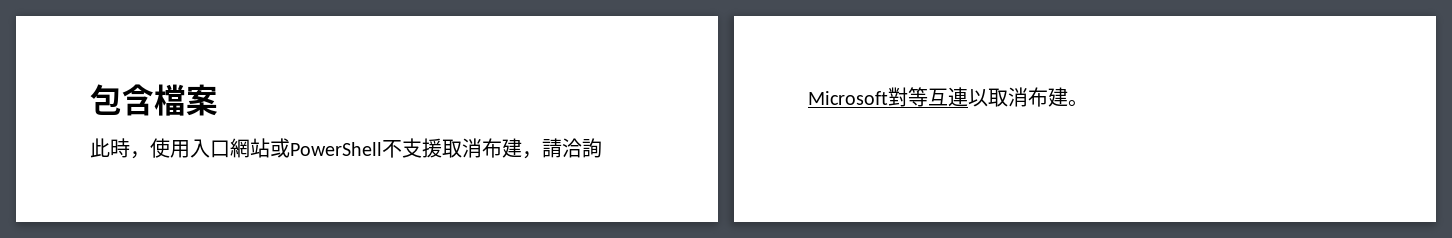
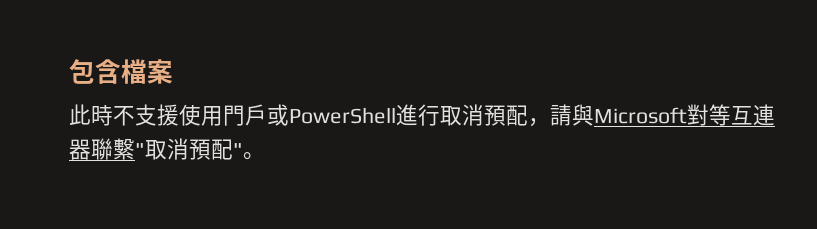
[130,138,602,159] [808,87,1068,107] ，使用入口網站或PowerShell不支援取消布建，請洽詢Microsoft對等互連以取消布建 -> [113,104,775,127] [69,138,243,160] 不支援使用門戶或PowerShell進行取消預配，請與Microsoft對等互連器聯繫"取消預配"

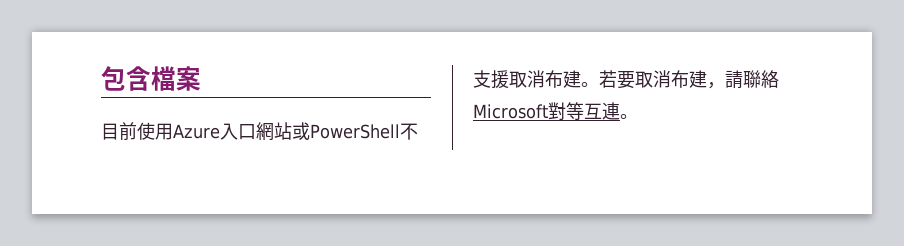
[69,104,775,127] [69,138,243,160] 此時不支援使用門戶或PowerShell進行取消預配，請與Microsoft對等互連器聯繫"取消預配" -> [101,122,418,141] [473,70,779,89] [473,102,620,120] 目前使用Azure入口網站或PowerShell不支援取消布建。若要取消布建，請聯絡Microsoft對等互連

